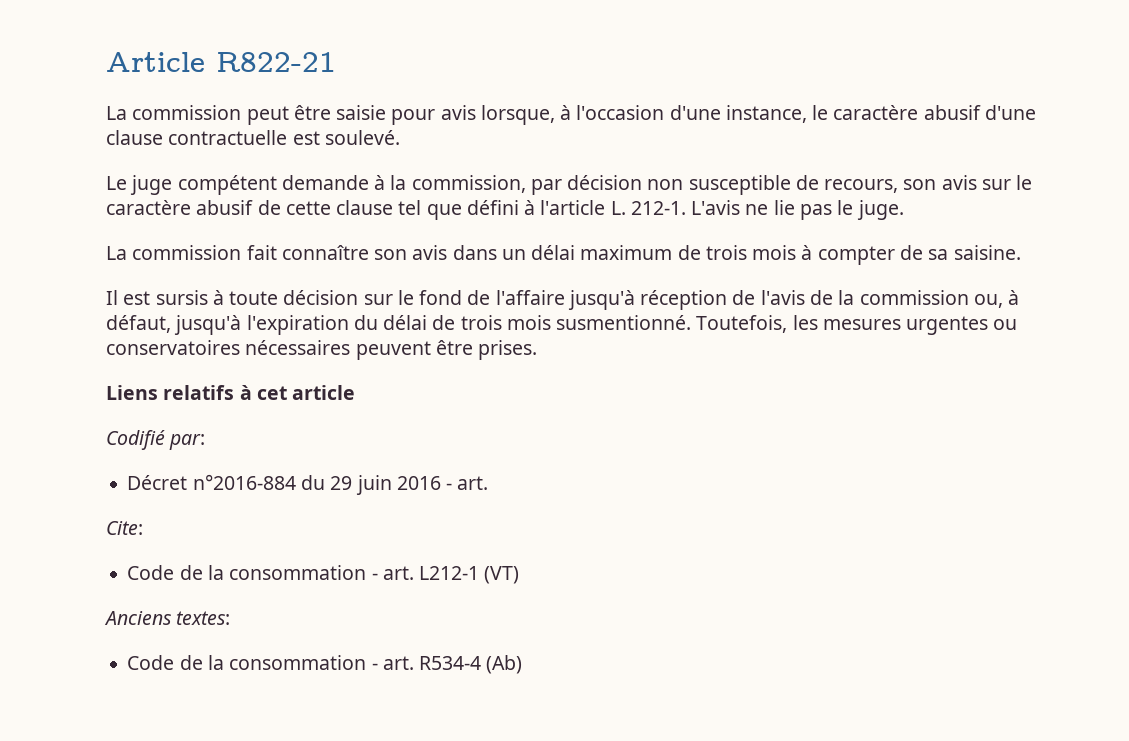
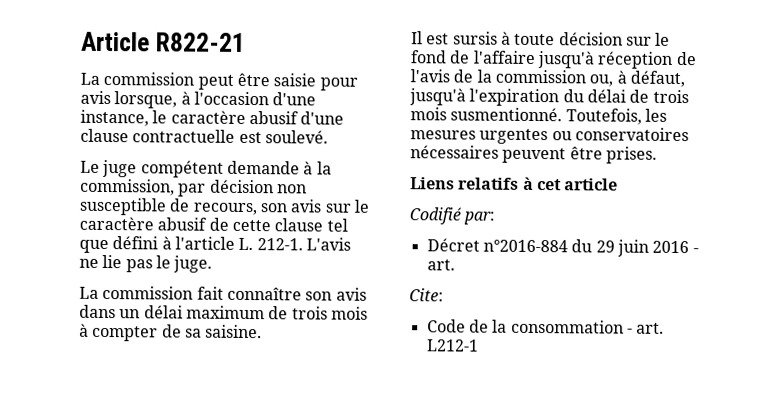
[484,566,520,584] [104,611,231,625] [127,655,523,674] (VT) // Anciens textes: // Code de la consommation - art. R534-4 (Ab) -> (479, 345) none

